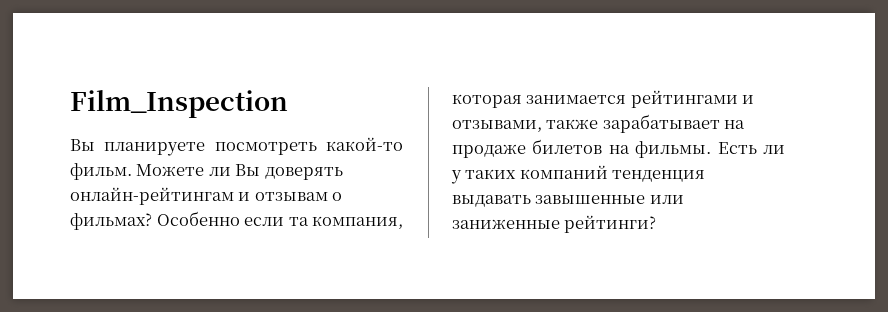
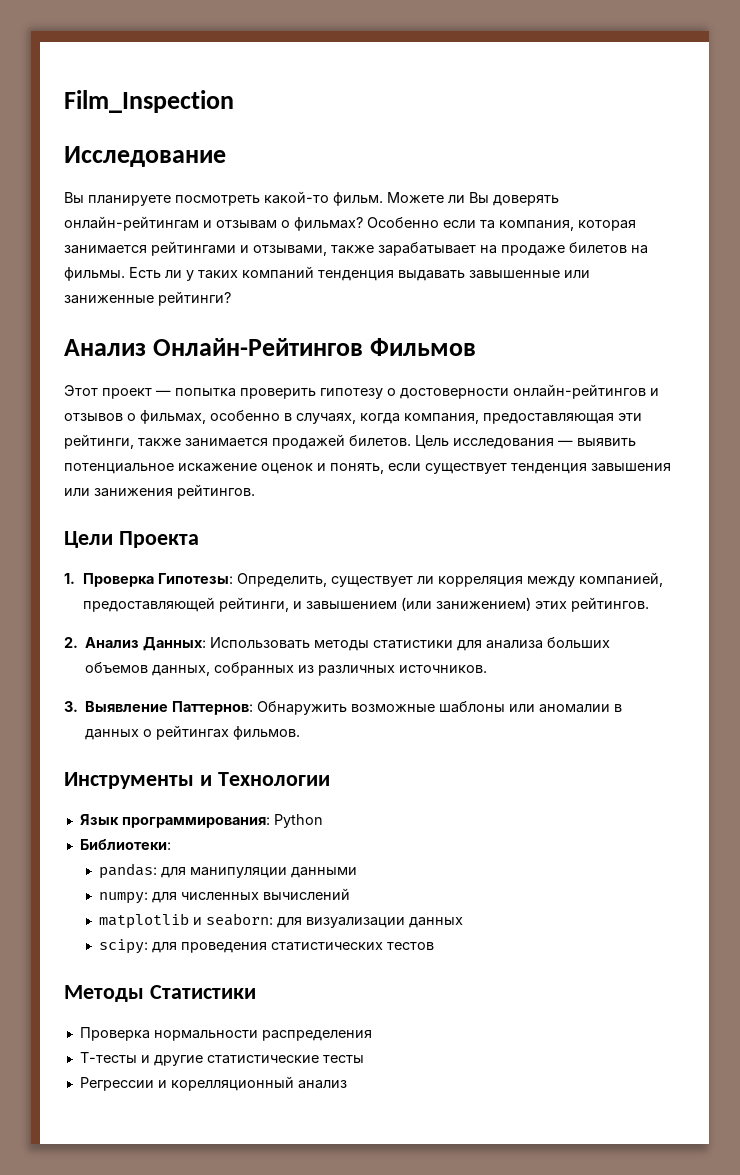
(288, 104) none -> [64,146,226,167] // Исследование
(657, 224) none -> [64,338,476,356] [64,384,659,399] [64,410,642,424] [64,434,636,449] [64,463,671,474] [64,484,255,499] [64,531,199,548] [64,572,663,587] [82,597,649,612] [64,637,611,651] [85,662,488,676] [64,701,623,715] [85,725,301,740] [64,772,330,789] [79,814,323,828] [79,839,171,850] [98,863,357,879] [98,888,350,904] [98,913,463,929] [98,939,434,954] [64,985,256,1002] [79,1027,372,1041] [79,1052,364,1066] [79,1076,347,1091] // Анализ Онлайн-Рейтингов Фильмов // Этот проект — попытка проверить гипотезу о достоверности онлайн-рейтингов и отзывов о фильмах, особенно в случаях, когда компания, предоставляющая эти рейтинги, также занимается продажей билетов. Цель исследования — выявить потенциальное искажение оценок и понять, если существует тенденция завышения или занижения рейтингов. // Цели Проекта // 1. Проверка Гипотезы: Определить, существует ли корреляция между компанией, предоставляющей рейтинги, и завышением (или занижением) этих рейтингов. // 2. Анализ Данных: Использовать методы статистики для анализа больших объемов данных, собранных из различных источников. // 3. Выявление Паттернов: Обнаружить возможные шаблоны или аномалии в данных о рейтингах фильмов. // Инструменты и Технологии // Язык программирования: Python // Библиотеки: // pandas: для манипуляции данными // numpy: для численных вычислений // matplotlib и seaborn: для визуализации данных // scipy: для проведения статистических тестов // Методы Статистики // Проверка нормальности распределения // Т-тесты и другие статистические тесты // Регрессии и корелляционный анализ

